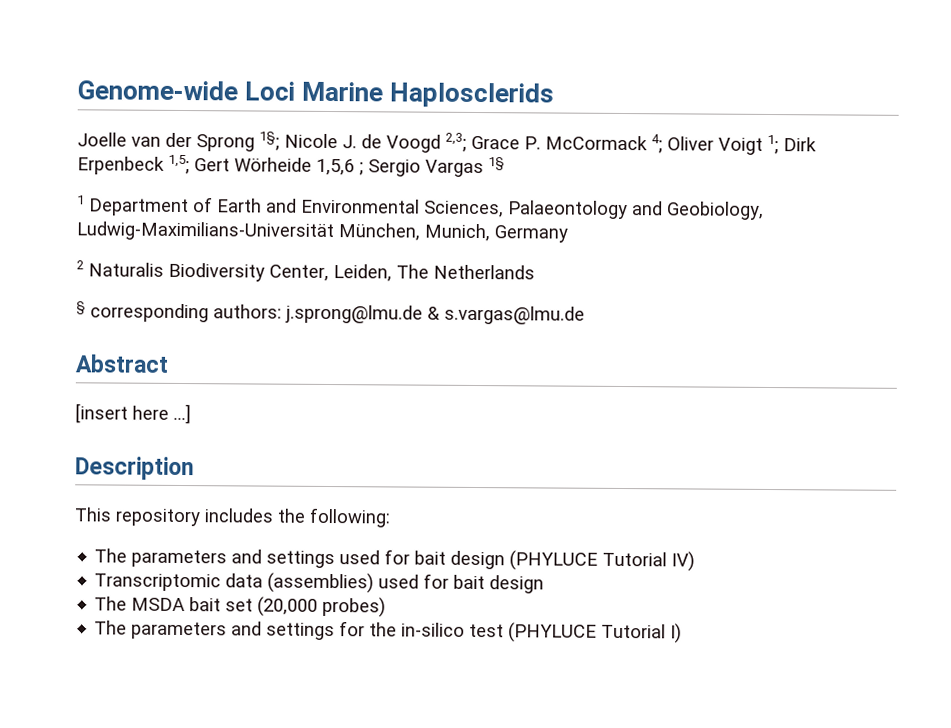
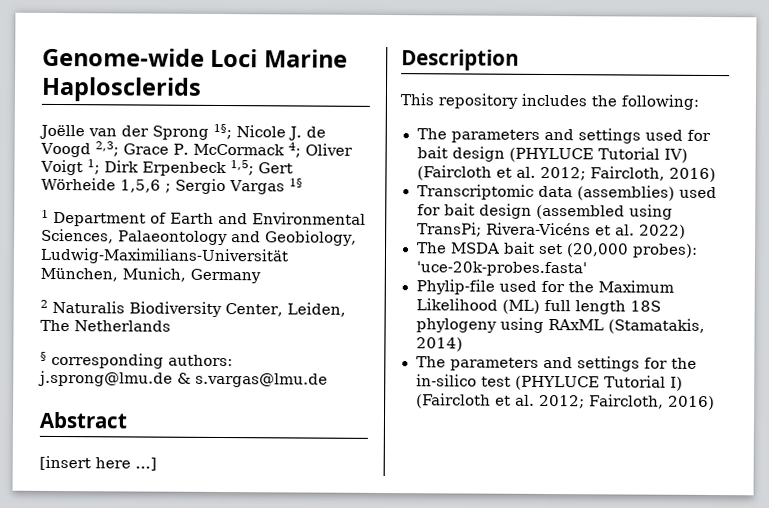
[77,132,127,147] Joelle -> [39,124,85,140] Joëlle
(696, 561) none -> [416,165,717,183] (Faircloth et al. 2012; Faircloth, 2016)
(545, 584) none -> [535,204,673,220] [416,222,687,239] (assembled using TransPi; Rivera-Vicéns et al. 2022)
[322,596,387,618] probes) -> [631,243,698,258] [415,261,587,277] [415,279,674,295] [415,298,661,315] [415,317,705,334] [415,337,463,352] probes): 'uce-20k-probes.fasta' // Phylip-file used for the Maximum Likelihood (ML) full length 18S phylogeny using RAxML (Stamatakis, 2014)
(683, 633) none -> [415,393,716,411] (Faircloth et al. 2012; Faircloth, 2016)

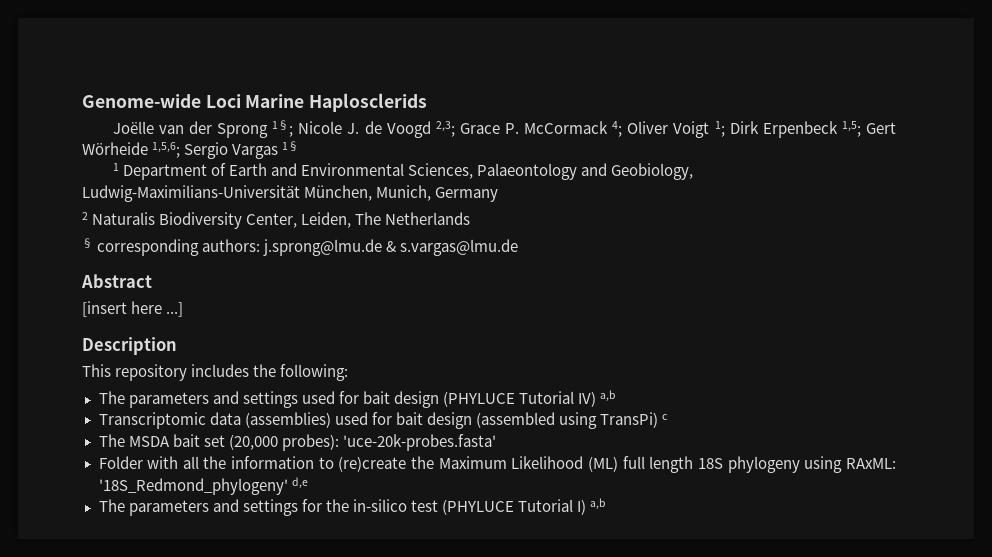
[119,179,171,193] 1,5,6 ; -> [152,142,181,158] 1,5,6;
[416,165,717,183] (Faircloth et al. 2012; Faircloth, 2016) -> [600,390,616,401] a,b
[416,222,687,239] TransPi; Rivera-Vicéns et al. 2022) -> [599,412,668,428] TransPi) c
[415,279,565,295] Phylip-file used for -> [98,456,407,472] Folder with all the information to (re)create
[547,318,705,334] [415,337,463,352] RAxML (Stamatakis, 2014) -> [846,458,896,469] [98,477,308,495] RAxML: '18S_Redmond_phylogeny' d,e
[415,393,716,411] (Faircloth et al. 2012; Faircloth, 2016) -> [590,498,606,509] a,b

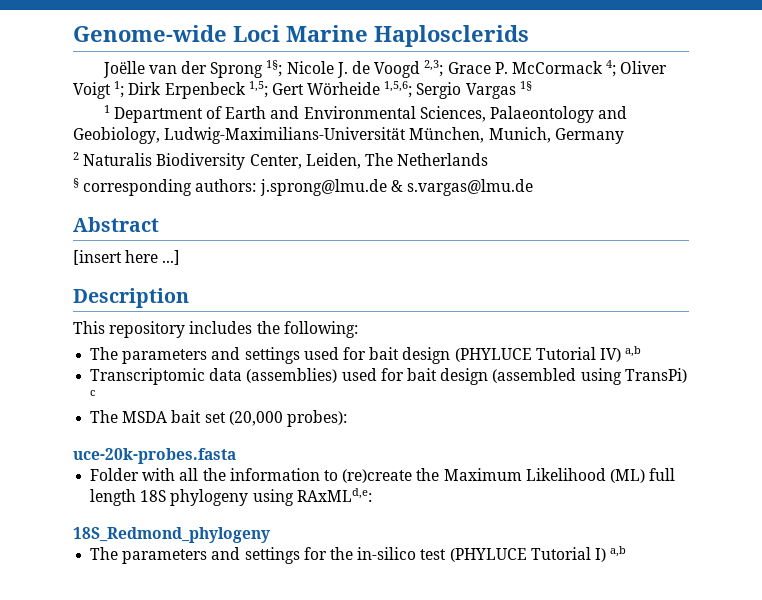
[342,434,496,451] 'uce-20k-probes.fasta' -> [73,448,236,464] // uce-20k-probes.fasta
[846,458,896,469] [98,477,308,495] RAxML: '18S_Redmond_phylogeny' d,e -> [296,488,372,502] [73,527,270,543] RAxMLd,e: // 18S_Redmond_phylogeny

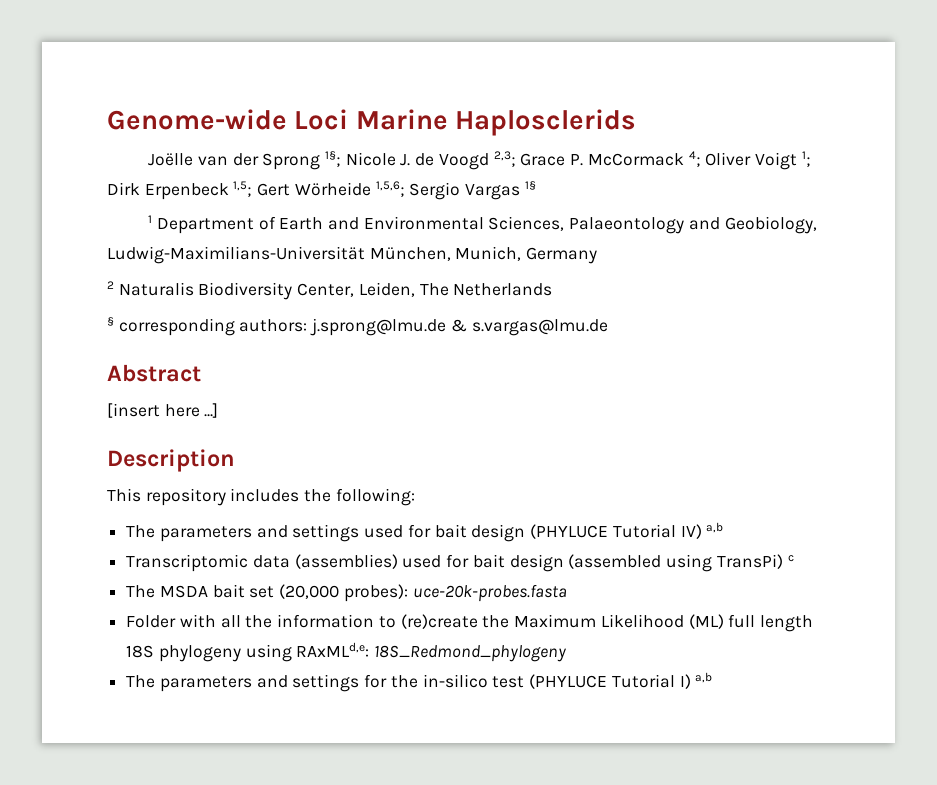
(347, 418) // -> (408, 593) none
(372, 495) // -> (370, 649) none

